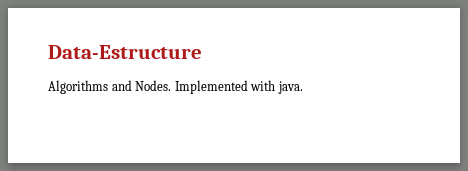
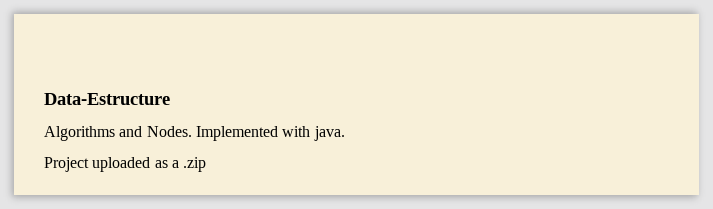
(303, 87) none -> [44,157,207,172] // Project uploaded as a .zip

